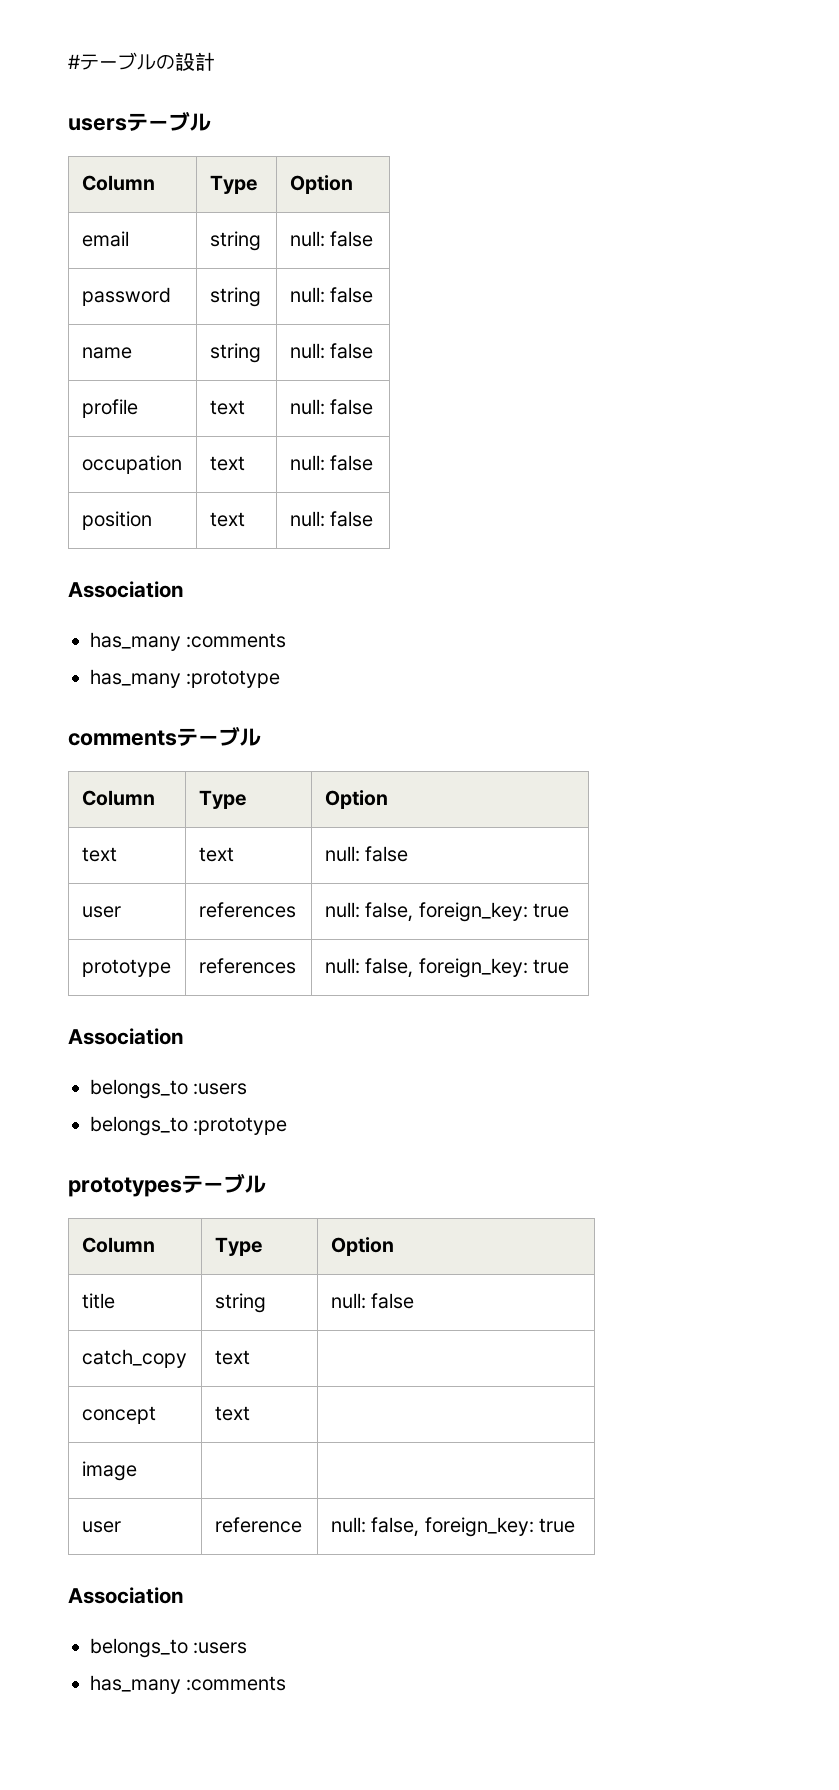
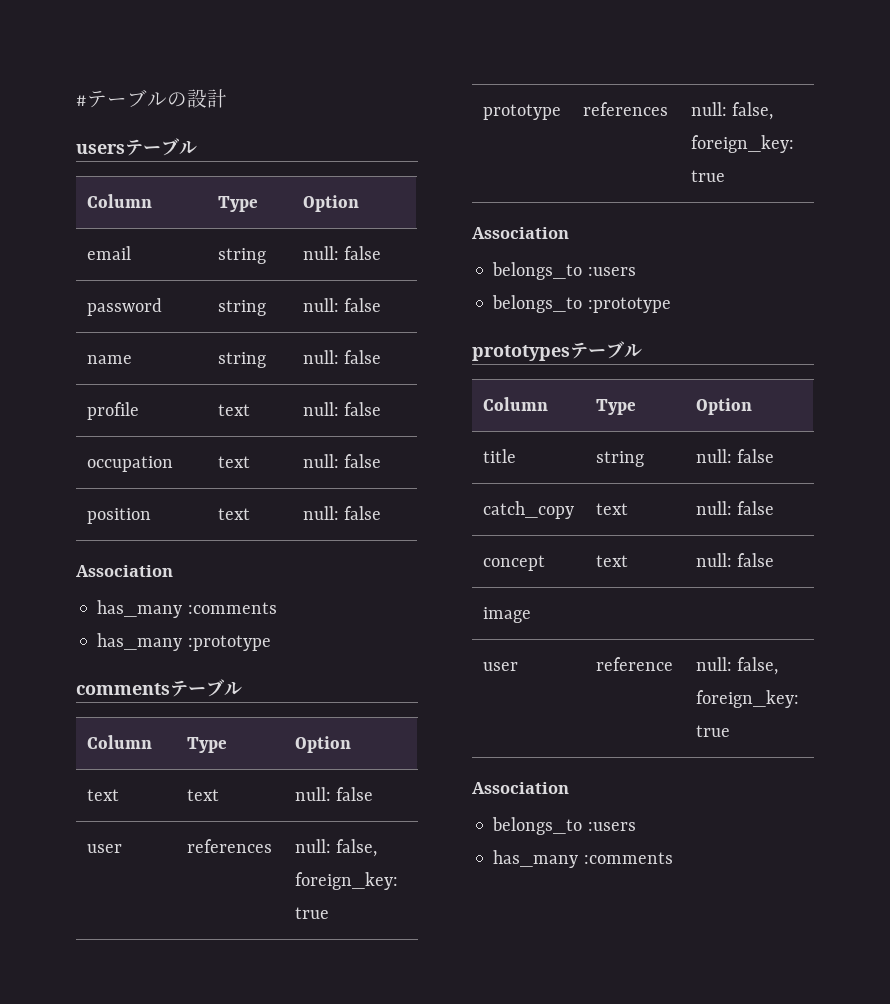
(250, 1357) none -> [695,501,775,515] null: false
(250, 1413) none -> [695,553,775,567] null: false

